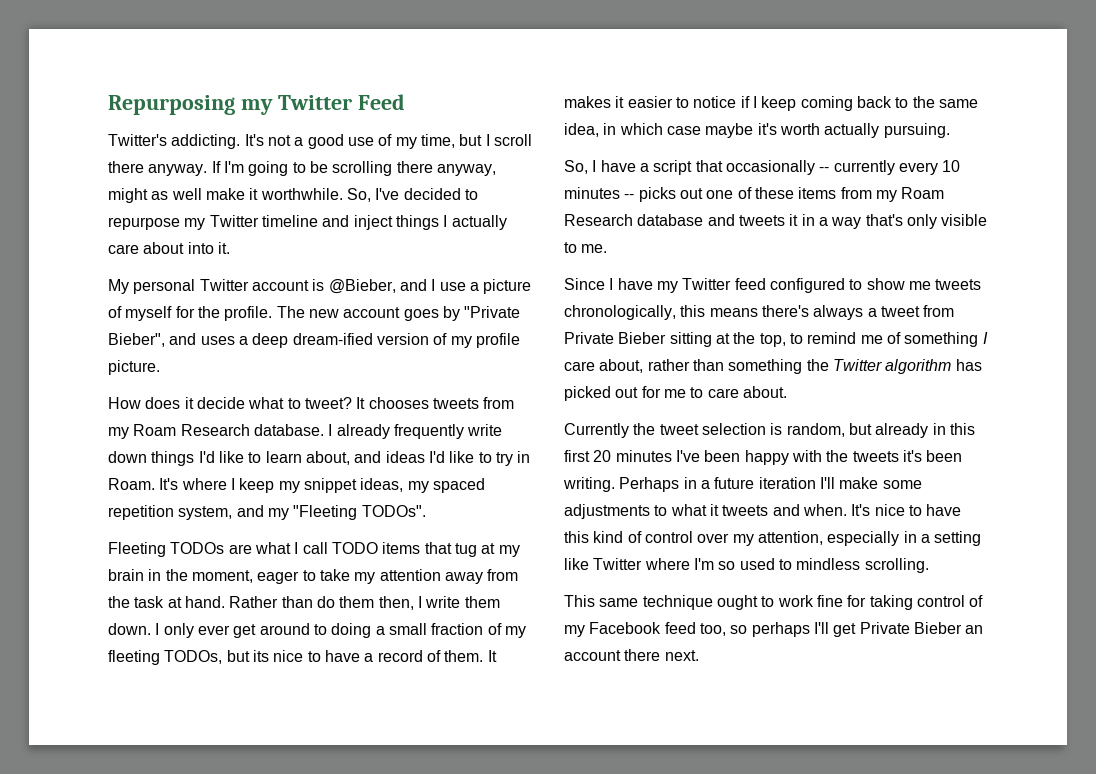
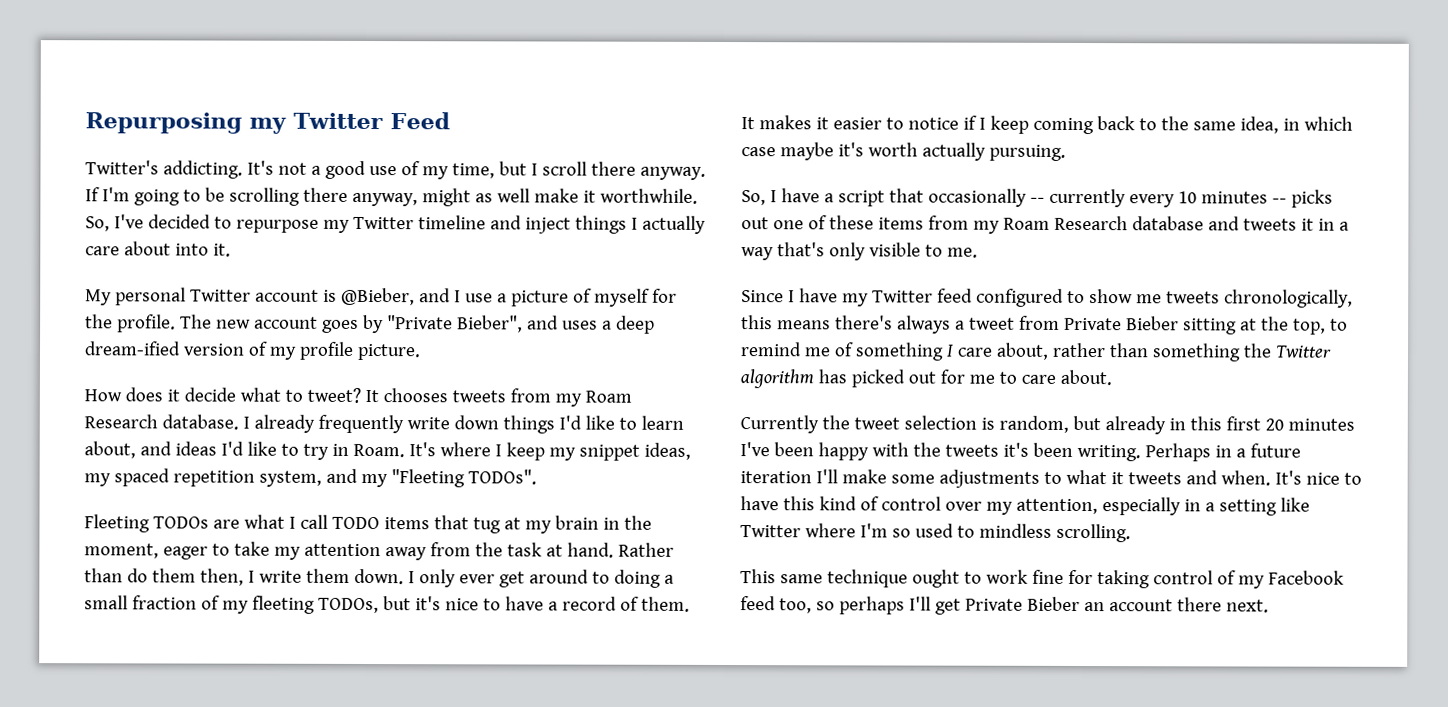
[252,650,269,662] its -> [414,596,441,611] it's

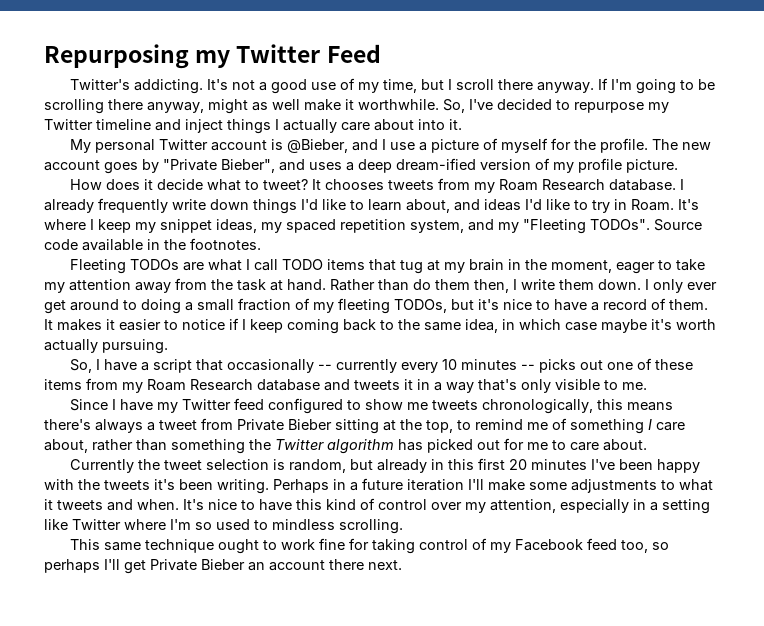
(537, 477) none -> [654,219,702,231] [44,238,261,251] Source code available in the footnotes.

